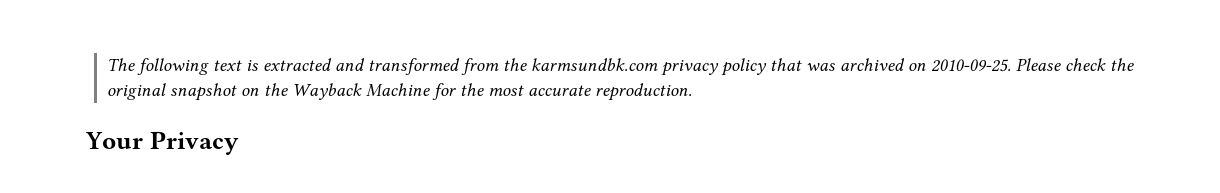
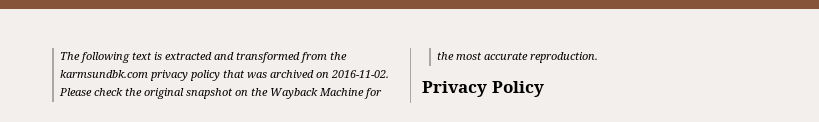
[931,59,1012,72] 2010-09-25. -> [330,70,389,78] 2016-11-02.
[85,131,240,155] Your Privacy -> [422,81,544,97] Privacy Policy

